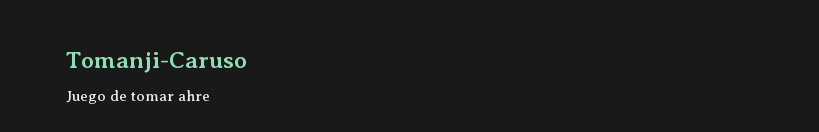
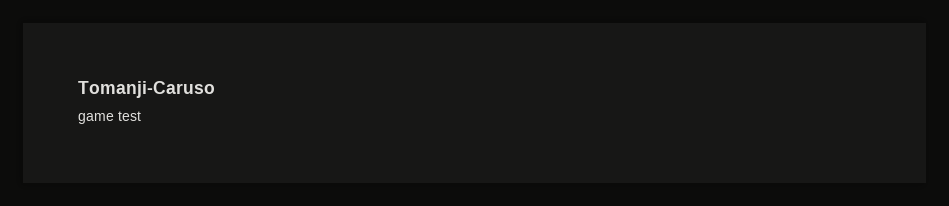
[66,90,211,104] Juego de tomar ahre -> [78,111,141,124] game test

